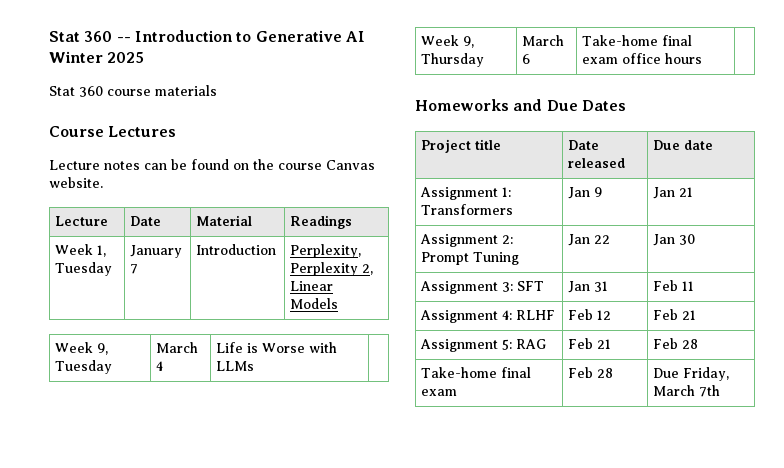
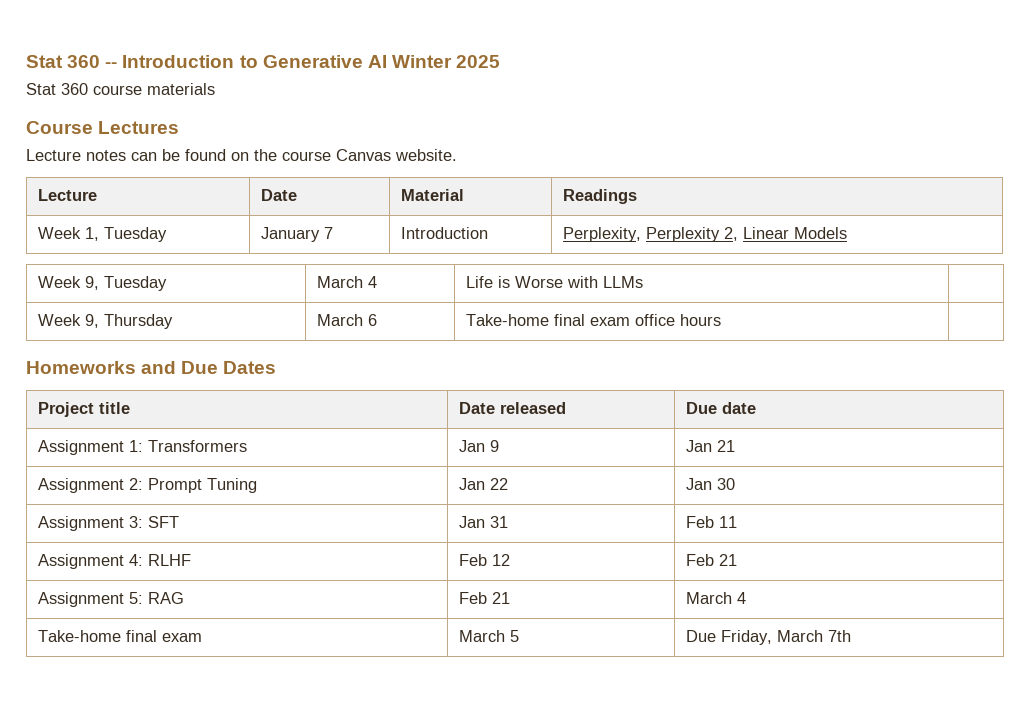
[653,338,699,349] Feb 28 -> [685,592,746,604] March 4
[568,367,614,378] Feb 28 -> [458,630,519,642] March 5

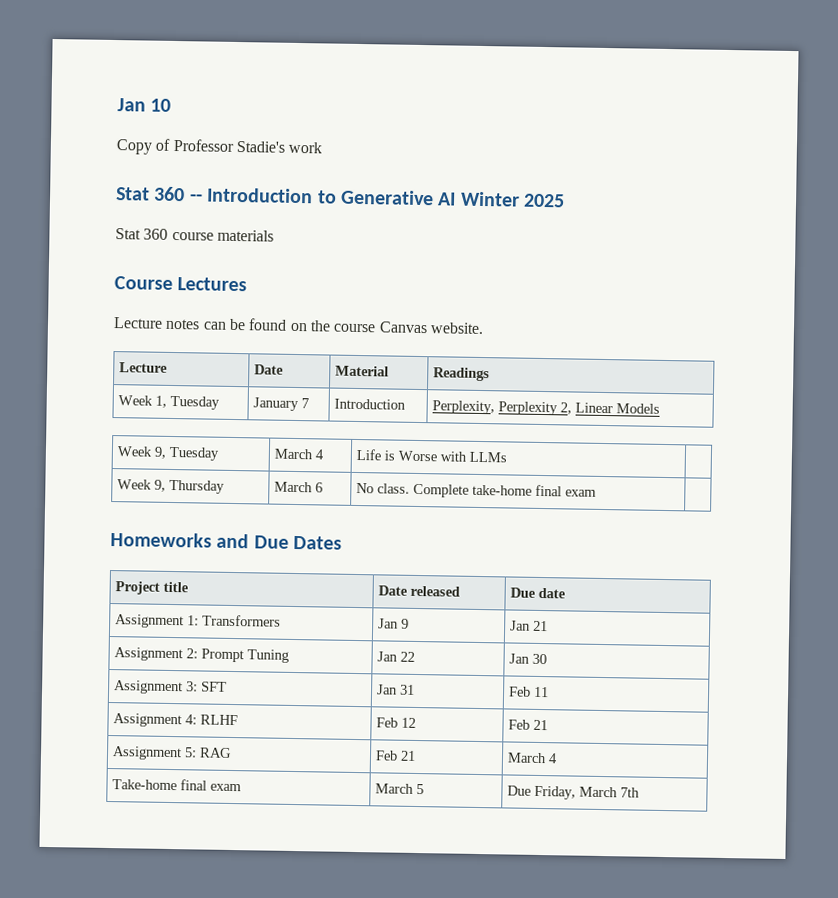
(26, 61) none -> [117,98,172,112] [116,138,323,155] Jan 10 // Copy of Professor Stadie's work //
[465,314,721,326] Take-home final exam office hours -> [356,482,598,498] No class. Complete take-home final exam

